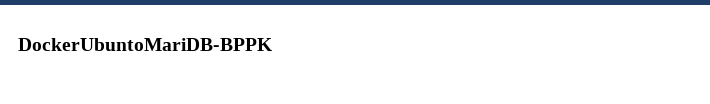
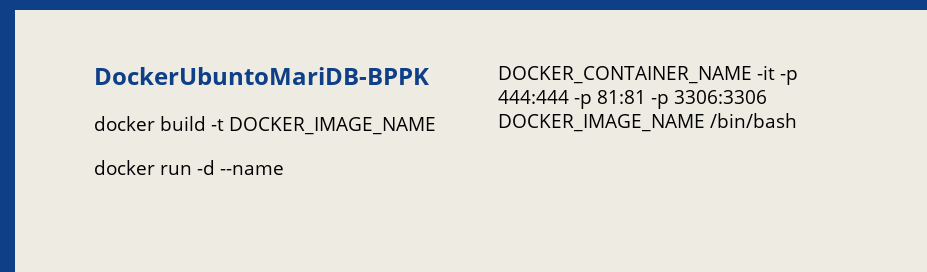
(273, 44) none -> [94,116,436,135] [94,160,284,175] [498,65,798,85] [498,90,767,109] [498,113,797,132] // docker build -t DOCKER_IMAGE_NAME // docker run -d --name DOCKER_CONTAINER_NAME -it -p 444:444 -p 81:81 -p 3306:3306 DOCKER_IMAGE_NAME /bin/bash

